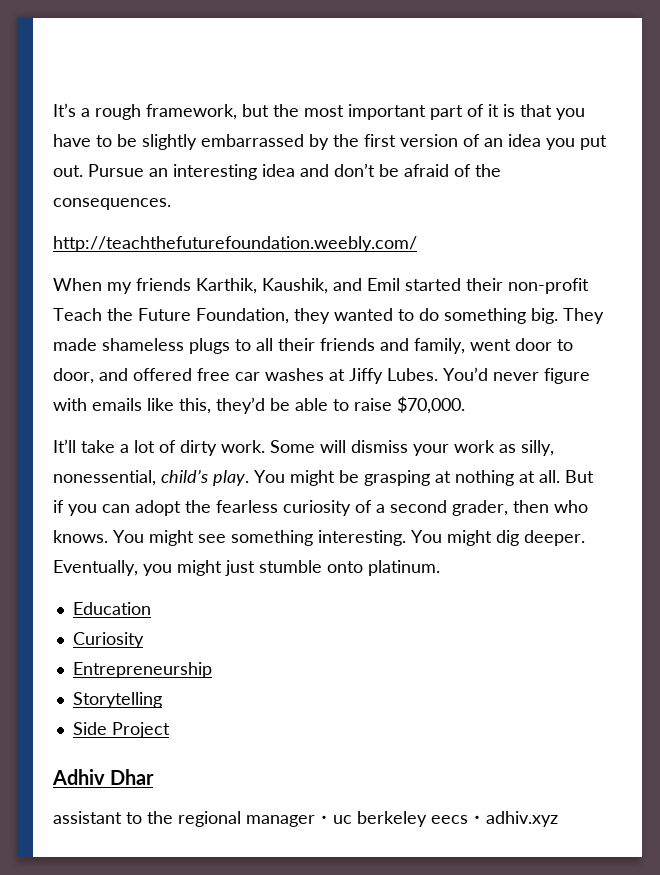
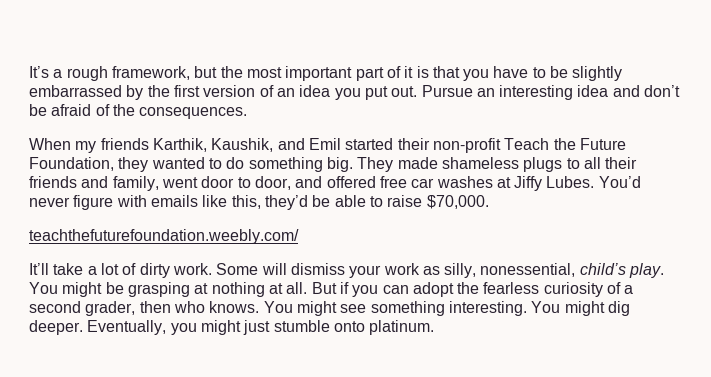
[53,236,417,252] // http://teachthefuturefoundation.weebly.com/ -> (248, 113) none
(465, 405) none -> [29,229,299,244] // teachthefuturefoundation.weebly.com/
[72,602,151,615] [72,632,144,648] [72,662,212,678] [72,692,162,708] [72,722,170,738] [52,769,155,785] [53,811,558,827] // Education // Curiosity // Entrepreneurship // Storytelling // Side Project // Adhiv Dhar // assistant to the regional manager・uc berkeley eecs・adhiv.xyz -> (435, 327) none

